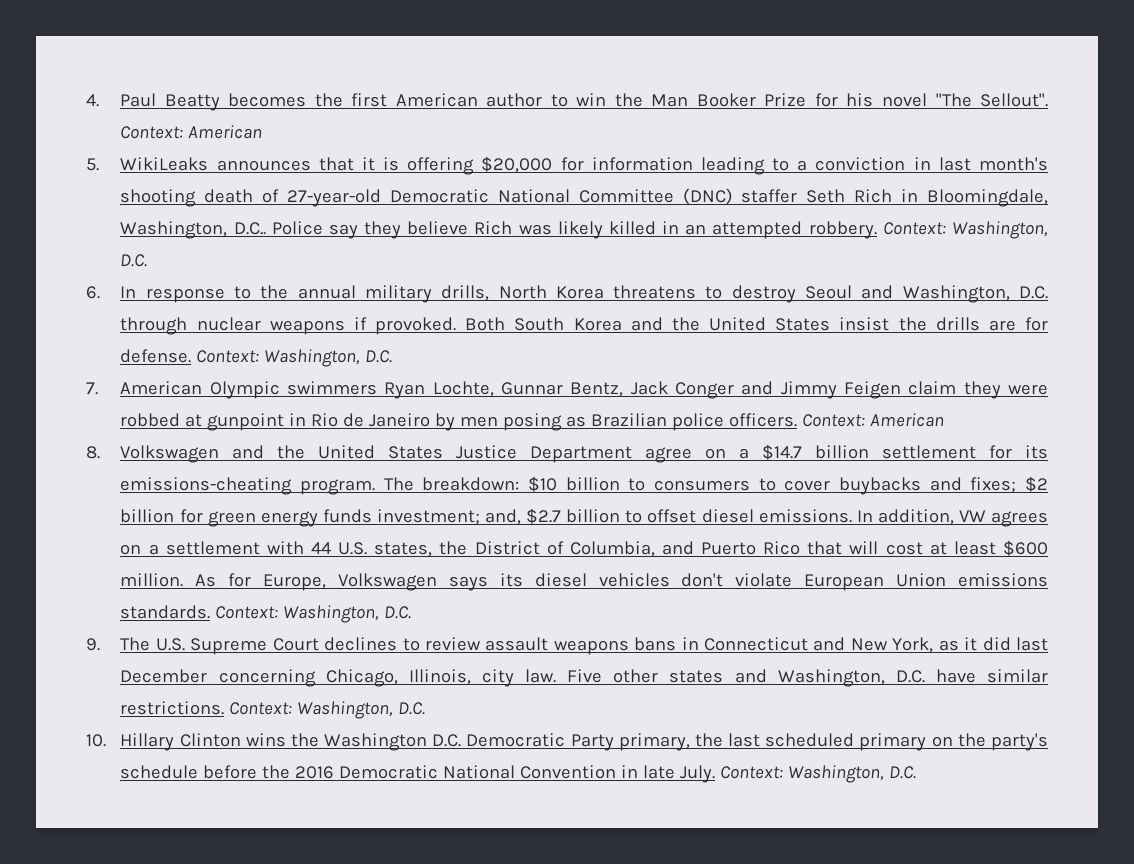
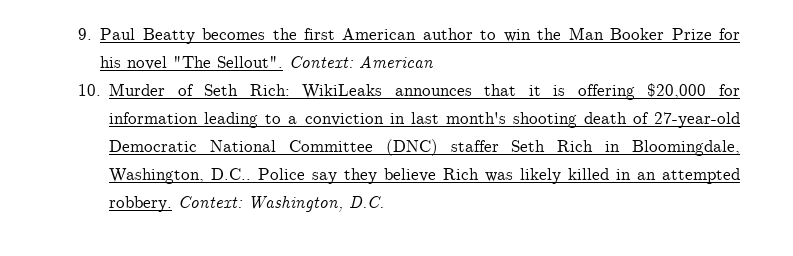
[86,94,99,107] 4. -> [78,28,92,40] 9.
[935,93,1048,107] [120,125,263,139] [86,158,99,171] ''The Sellout''. Context: American // 5. -> [173,56,434,68] [78,83,290,96] "The Sellout". Context: American // 10. Murder of Seth Rich:
[86,285,1048,303] [120,317,1048,335] [120,349,393,367] [86,381,1048,399] [120,413,945,431] [86,444,1048,463] [120,476,1049,495] [120,508,1048,527] [120,540,1049,557] [120,573,1048,591] [120,605,412,623] [86,637,1048,655] [120,669,1049,687] [120,701,426,719] [86,733,1048,751] [120,765,917,783] // 6. In response to the annual military drills, North Korea threatens to destroy Seoul and Washington, D.C. through nuclear weapons if provoked. Both South Korea and the United States insist the drills are for defense. Context: Washington, D.C. // 7. American Olympic swimmers Ryan Lochte, Gunnar Bentz, Jack Conger and Jimmy Feigen claim they were robbed at gunpoint in Rio de Janeiro by men posing as Brazilian police officers. Context: American // 8. Volkswagen and the United States Justice Department agree on a $14.7 billion settlement for its emissions-cheating program. The breakdown: $10 billion to consumers to cover buybacks and fixes; $2 billion for green energy funds investment; and, $2.7 billion to offset diesel emissions. In addition, VW agrees on a settlement with 44 U.S. states, the District of Columbia, and Puerto Rico that will cost at least $600 million. As for Europe, Volkswagen says its diesel vehicles don't violate European Union emissions standards. Context: Washington, D.C. // 9. The U.S. Supreme Court declines to review assault weapons bans in Connecticut and New York, as it did last December concerning Chicago, Illinois, city law. Five other states and Washington, D.C. have similar restrictions. Context: Washington, D.C. // 10. Hillary Clinton wins the Washington D.C. Democratic Party primary, the last scheduled primary on the party's schedule before the 2016 Democratic National Convention in late July. Context: Washington, D.C. -> (385, 202) none

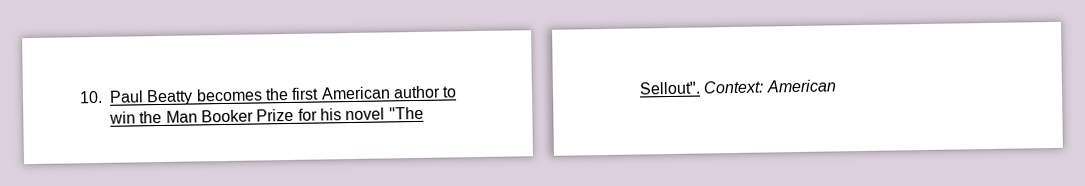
[78,28,92,40] 9. -> [79,90,103,104] 10.
[78,83,740,100] [109,112,740,128] [109,139,740,156] [109,168,740,184] [109,196,385,212] // 10. Murder of Seth Rich: WikiLeaks announces that it is offering $20,000 for information leading to a conviction in last month's shooting death of 27-year-old Democratic National Committee (DNC) staffer Seth Rich in Bloomingdale, Washington, D.C.. Police say they believe Rich was likely killed in an attempted robbery. Context: Washington, D.C. -> (837, 86) none

